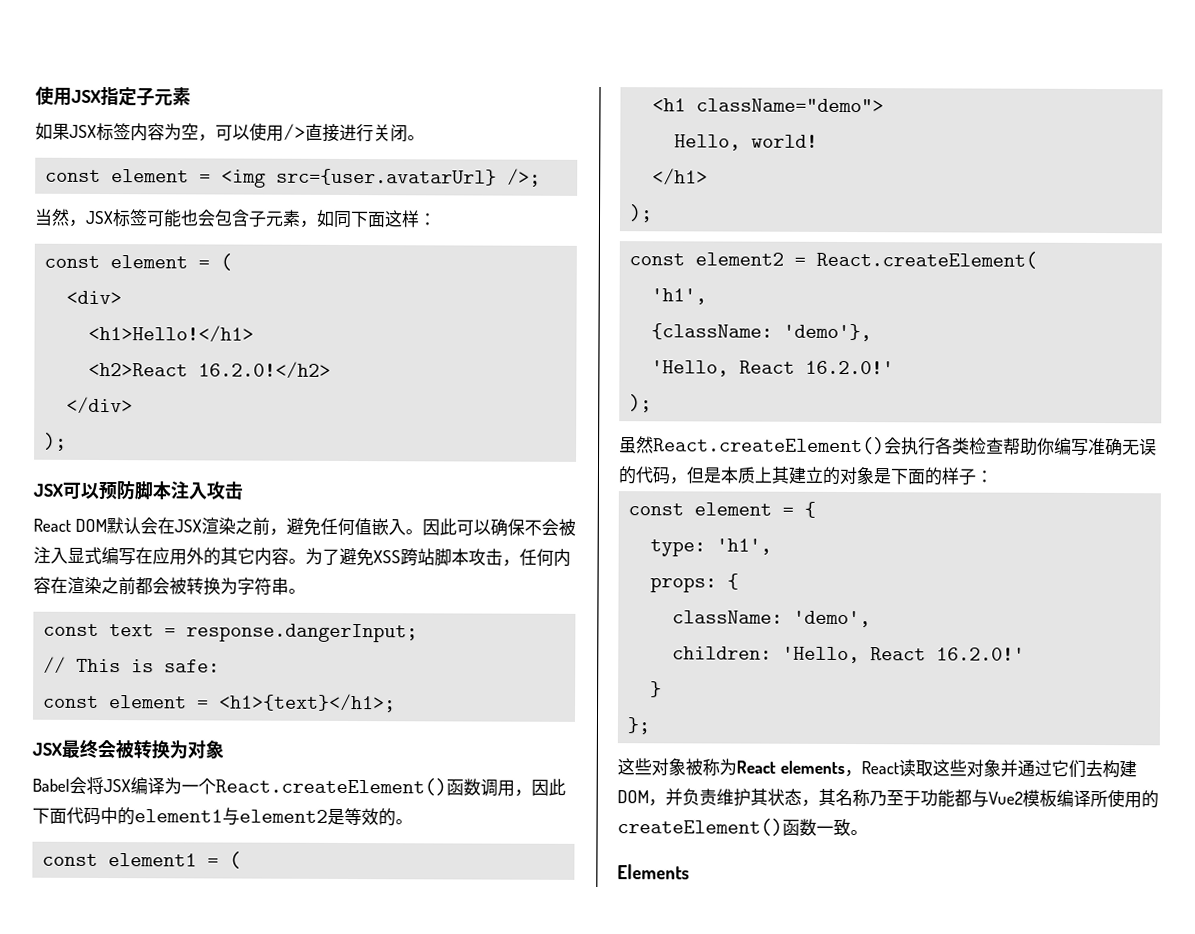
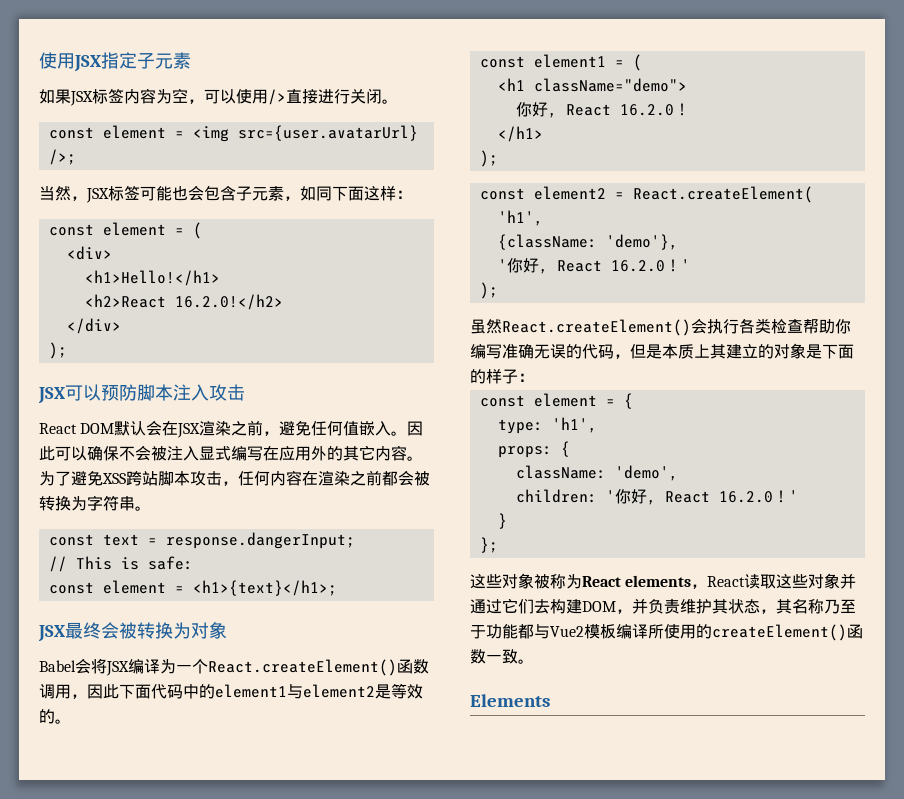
[674,134,819,151] Hello, world! -> [515,102,690,118] 你好, React 16.2.0！
[651,360,895,377] 'Hello, React 16.2.0!' -> [497,258,690,274] '你好, React 16.2.0！'
[782,646,1026,664] 'Hello, React 16.2.0!' -> [605,489,798,505] '你好, React 16.2.0！'

